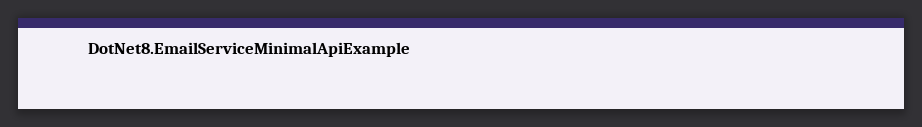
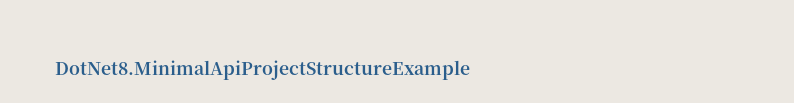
[88,42,410,57] DotNet8.EmailServiceMinimalApiExample -> [55,60,470,80] DotNet8.MinimalApiProjectStructureExample

